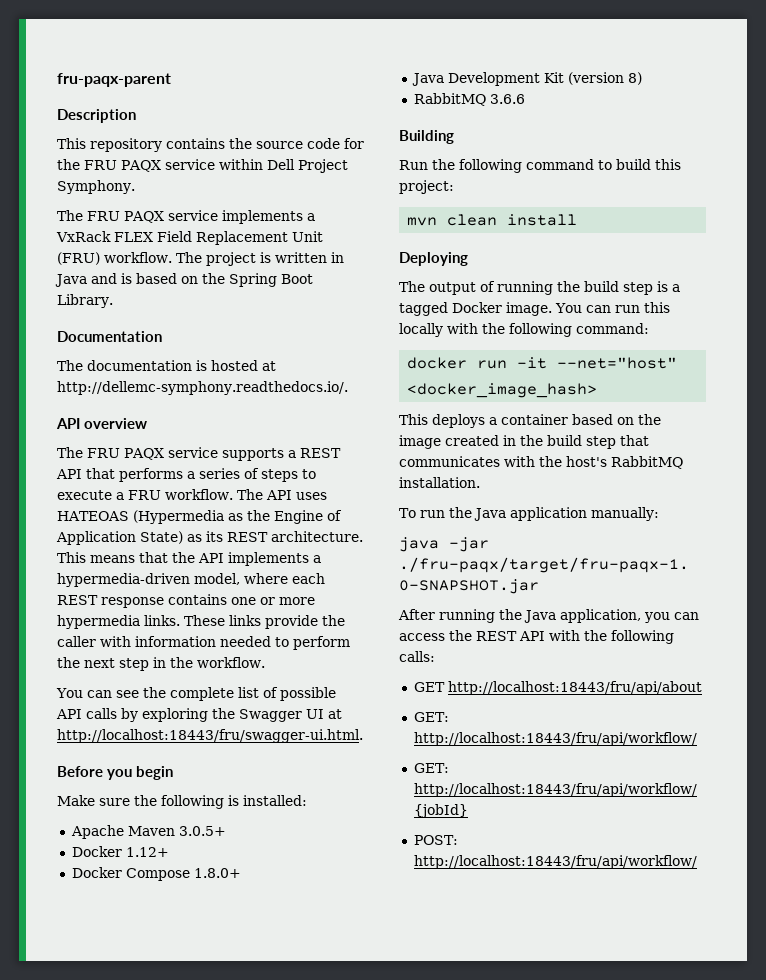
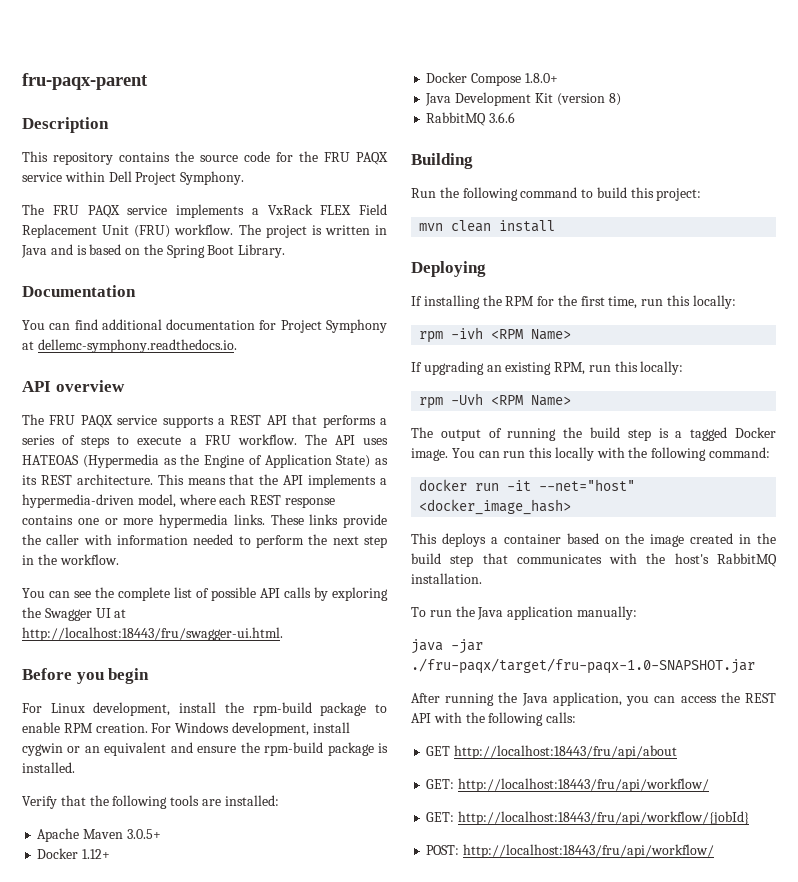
[57,360,276,371] [57,381,348,395] The documentation is hosted at http://dellemc-symphony.readthedocs.io/. -> [22,319,387,333] [22,339,237,353] You can find additional documentation for Project Symphony at dellemc-symphony.readthedocs.io.
[57,795,239,809] Make sure the following is -> [22,702,387,716] [22,722,350,736] [22,742,389,756] [22,762,75,773] [22,795,221,809] For Linux development, install the rpm-build package to enable RPM creation. For Windows development, install cygwin or an equivalent and ensure the rpm-build package is installed. // Verify that the following tools are
(468, 259) none -> [411,295,736,309] [419,327,572,343] [411,361,684,375] [419,393,572,409] // If installing the RPM for the first time, run this locally: // rpm -ivh <RPM Name> // If upgrading an existing RPM, run this locally: // rpm -Uvh <RPM Name>

